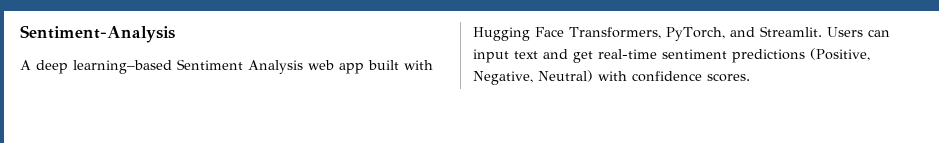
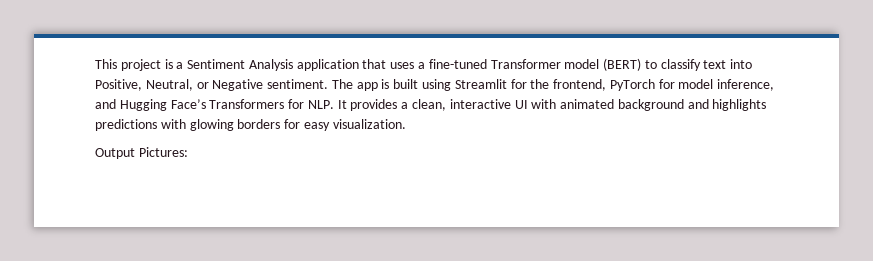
[20,25,175,43] [20,59,433,74] [473,26,890,41] [473,48,870,63] [473,70,750,85] Sentiment-Analysis // A deep learning–based Sentiment Analysis web app built with Hugging Face Transformers, PyTorch, and Streamlit. Users can input text and get real-time sentiment predictions (Positive, Negative, Neutral) with confidence scores. -> [95,58,753,71] [95,79,775,91] [95,99,767,111] [95,119,406,131] [95,147,188,159] This project is a Sentiment Analysis application that uses a fine-tuned Transformer model (BERT) to classify text into Positive, Neutral, or Negative sentiment. The app is built using Streamlit for the frontend, PyTorch for model inference, and Hugging Face’s Transformers for NLP. It provides a clean, interactive UI with animated background and highlights predictions with glowing borders for easy visualization. // Output Pictures:

